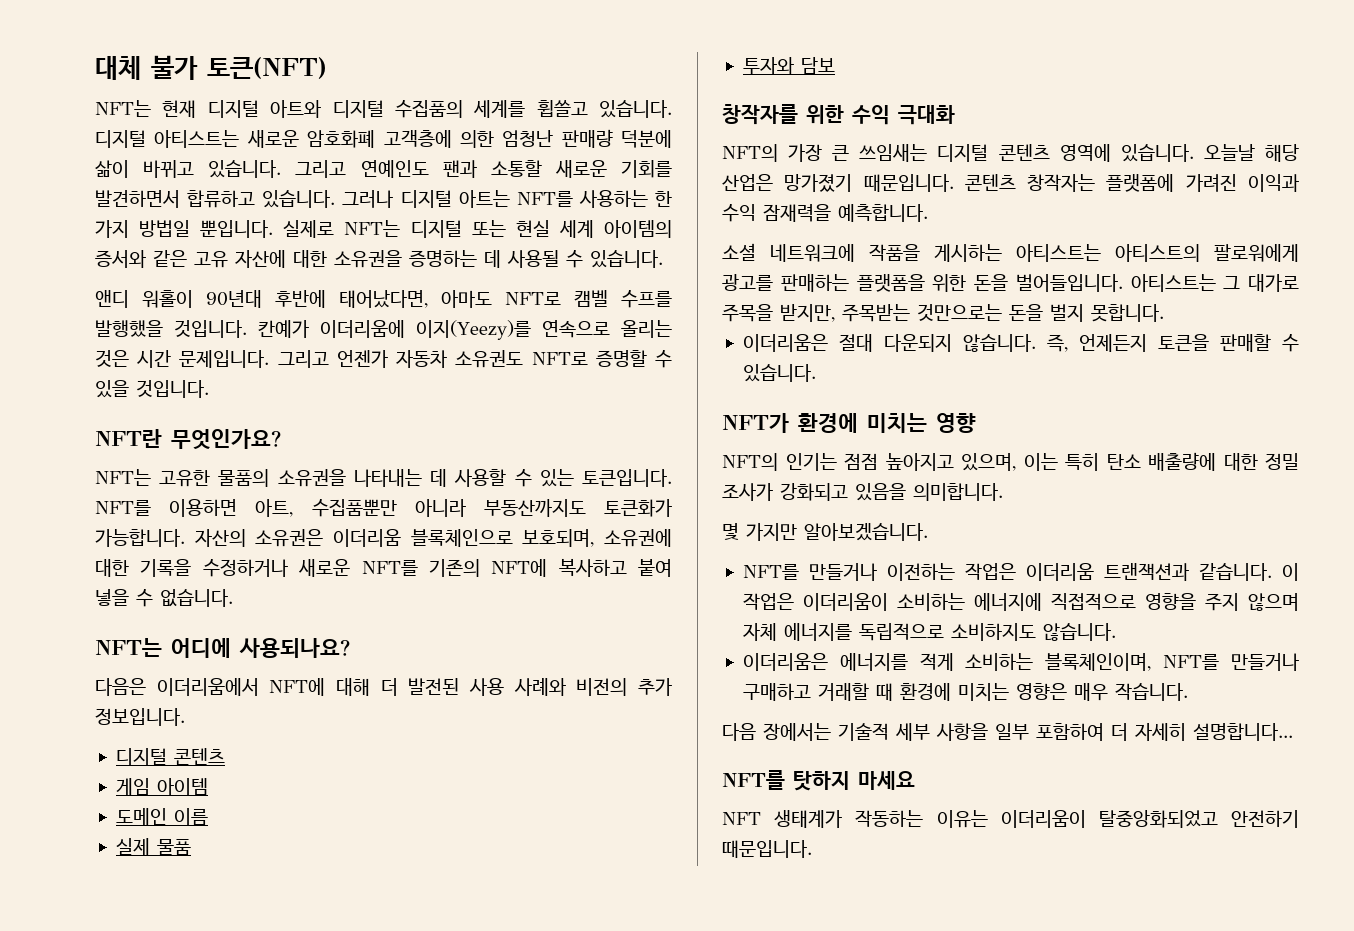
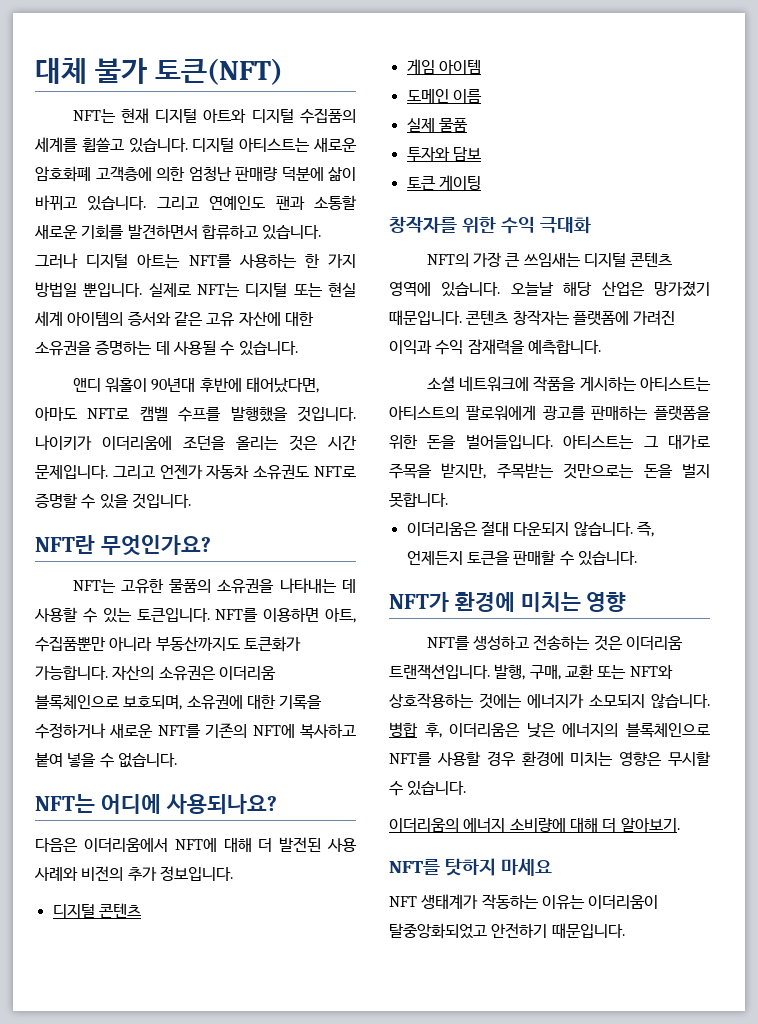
[258,320,610,340] 칸예가 이더리움에 이지(Yeezy)를 연속으로 -> [35,435,226,450] 나이키가 이더리움에 조던을
(835, 65) none -> [406,175,481,190] // 토큰 게이팅
[722,452,1299,471] [722,483,1003,501] [722,523,928,541] [742,563,1299,581] [742,593,1299,611] [742,623,1116,641] [742,653,1299,671] [742,683,1188,701] [722,723,1293,741] NFT의 인기는 점점 높아지고 있으며, 이는 특히 탄소 배출량에 대한 정밀 조사가 강화되고 있음을 의미합니다. // 몇 가지만 알아보겠습니다. // NFT를 만들거나 이전하는 작업은 이더리움 트랜잭션과 같습니다. 이 작업은 이더리움이 소비하는 에너지에 직접적으로 영향을 주지 않으며 자체 에너지를 독립적으로 소비하지도 않습니다. // 이더리움은 에너지를 적게 소비하는 블록체인이며, NFT를 만들거나 구매하고 거래할 때 환경에 미치는 영향은 매우 작습니다. // 다음 장에서는 기술적 세부 사항을 일부 포함하여 더 자세히 설명합니다... -> [426,635,683,651] [389,664,673,680] [389,693,710,709] [389,722,710,738] [389,751,711,767] [389,781,467,796] [389,818,680,832] NFT를 생성하고 전송하는 것은 이더리움 트랜잭션입니다. 발행, 구매, 교환 또는 NFT와 상호작용하는 것에는 에너지가 소모되지 않습니다. 병합 후, 이더리움은 낮은 에너지의 블록체인으로 NFT를 사용할 경우 환경에 미치는 영향은 무시할 수 있습니다. // 이더리움의 에너지 소비량에 대해 더 알아보기.

